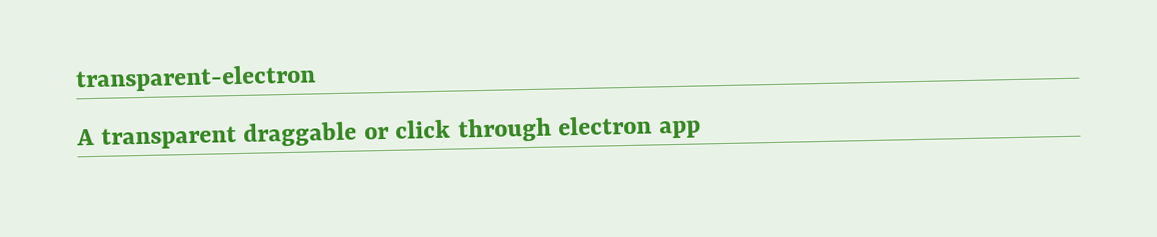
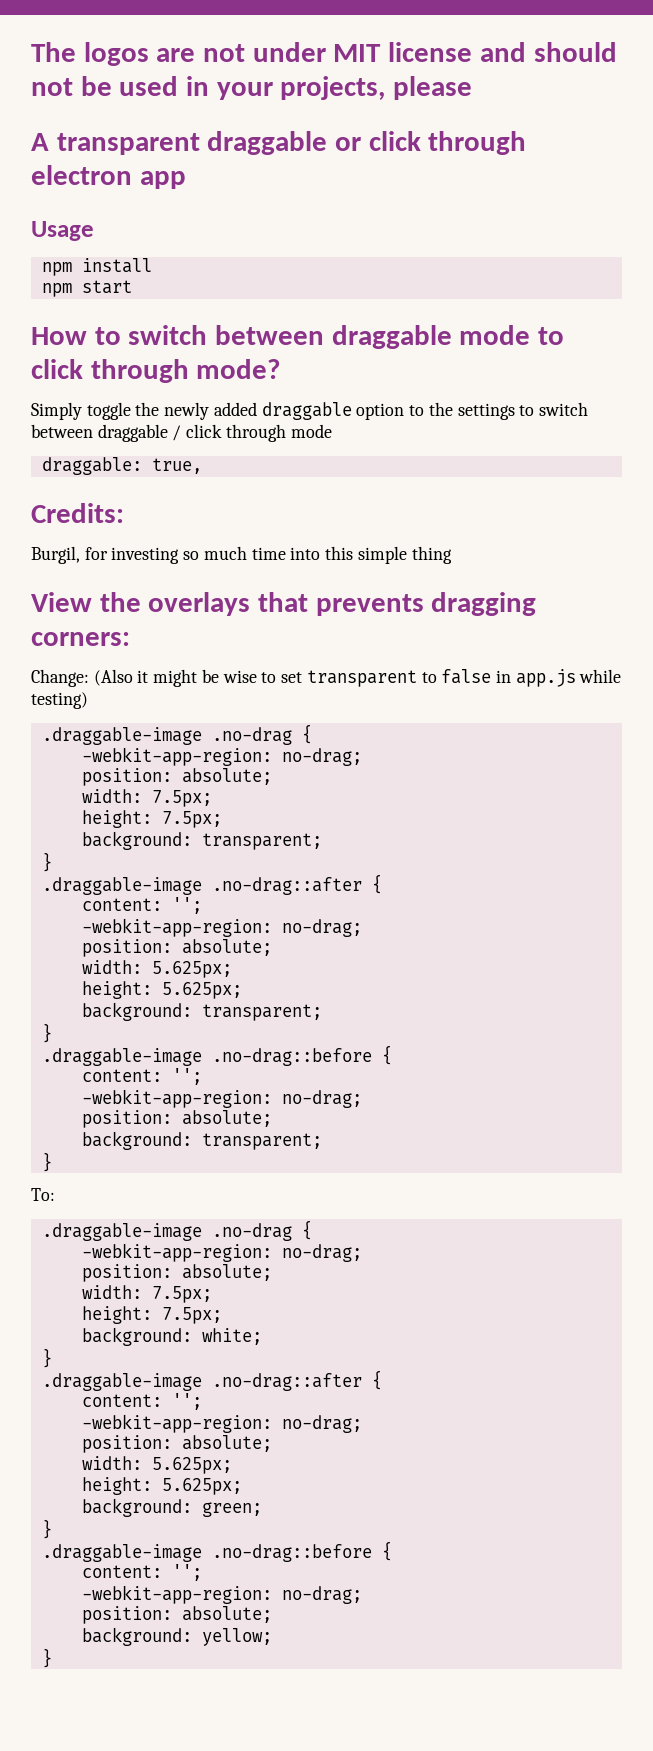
[75,64,316,93] transparent-electron -> [31,42,617,66] [31,76,473,100] The logos are not under MIT license and should not be used in your projects, please
(701, 129) none -> [31,221,94,241] [41,258,152,276] [41,280,132,297] [31,325,565,349] [31,359,281,383] [31,402,588,420] [31,424,332,442] [41,457,202,475] [31,503,124,523] [31,546,452,564] [31,592,537,616] [31,632,130,646] [31,669,622,687] [31,692,88,709] [41,724,312,745] [81,747,362,766] [81,768,272,786] [81,789,212,807] [81,810,222,828] [81,831,322,850] [41,852,52,872] [41,874,382,895] [81,897,202,914] [81,918,362,937] [81,939,272,957] [81,960,232,978] [81,981,242,999] [81,1002,322,1021] [41,1023,52,1043] [41,1045,392,1066] [81,1068,202,1085] [81,1089,362,1108] [81,1110,272,1128] [81,1131,322,1150] [41,1152,52,1172] [31,1188,55,1201] [41,1220,312,1241] [81,1243,362,1262] [81,1264,272,1282] [81,1285,212,1303] [81,1306,222,1324] [81,1327,262,1346] [41,1348,52,1368] [41,1370,382,1391] [81,1393,202,1410] [81,1414,362,1433] [81,1435,272,1453] [81,1456,232,1474] [81,1477,242,1495] [81,1498,262,1517] [41,1519,52,1539] [41,1541,392,1562] [81,1564,202,1581] [81,1585,362,1604] [81,1606,272,1624] [81,1627,272,1646] [41,1648,52,1668] // Usage // npm install // npm start // How to switch between draggable mode to click through mode? // Simply toggle the newly added draggable option to the settings to switch between draggable / click through mode // draggable: true, // Credits: // Burgil, for investing so much time into this simple thing // View the overlays that prevents dragging corners: // Change: (Also it might be wise to set transparent to false in app.js while testing) // .draggable-image .no-drag { // -webkit-app-region: no-drag; // position: absolute; // width: 7.5px; // height: 7.5px; // background: transparent; // } // .draggable-image .no-drag::after { // content: ''; // -webkit-app-region: no-drag; // position: absolute; // width: 5.625px; // height: 5.625px; // background: transparent; // } // .draggable-image .no-drag::before { // content: ''; // -webkit-app-region: no-drag; // position: absolute; // background: transparent; // } // To: // .draggable-image .no-drag { // -webkit-app-region: no-drag; // position: absolute; // width: 7.5px; // height: 7.5px; // background: white; // } // .draggable-image .no-drag::after { // content: ''; // -webkit-app-region: no-drag; // position: absolute; // width: 5.625px; // height: 5.625px; // background: green; // } // .draggable-image .no-drag::before { // content: ''; // -webkit-app-region: no-drag; // position: absolute; // background: yellow; // }

